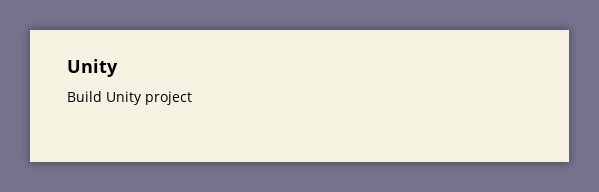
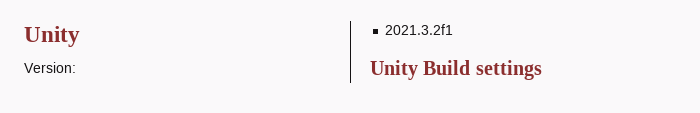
[67,91,192,105] Build Unity project -> [24,62,76,73] [385,24,454,35] [370,60,542,80] Version: // 2021.3.2f1 // Unity Build settings

